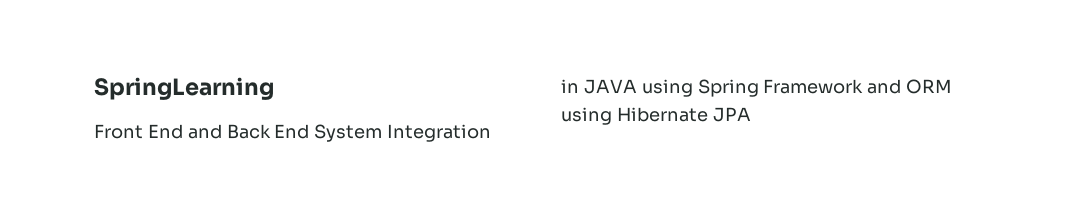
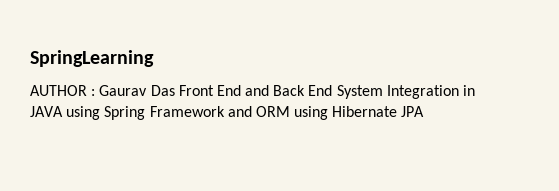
(274, 88) none -> [30,85,175,96] AUTHOR : Gaurav Das

